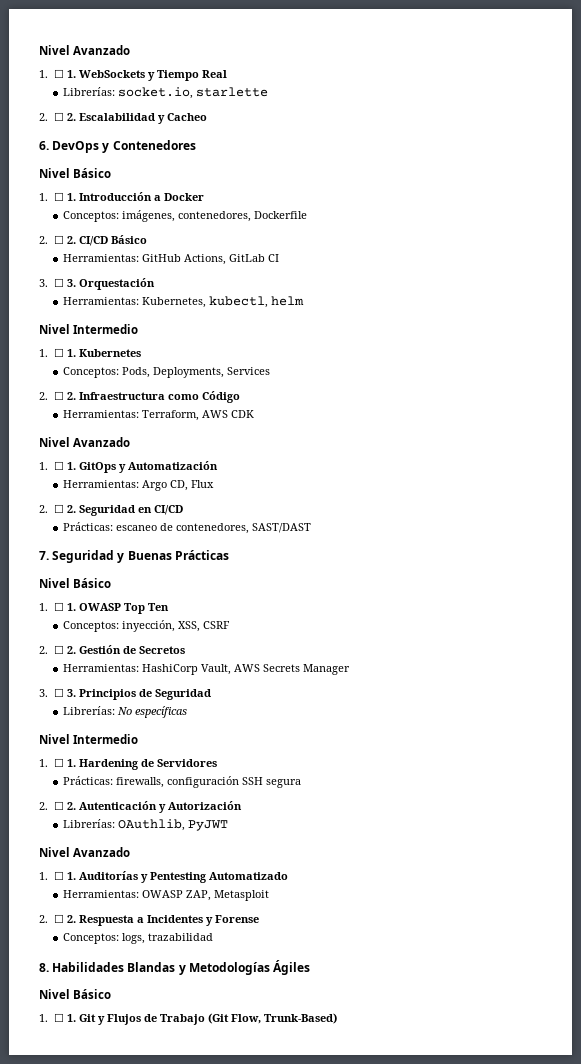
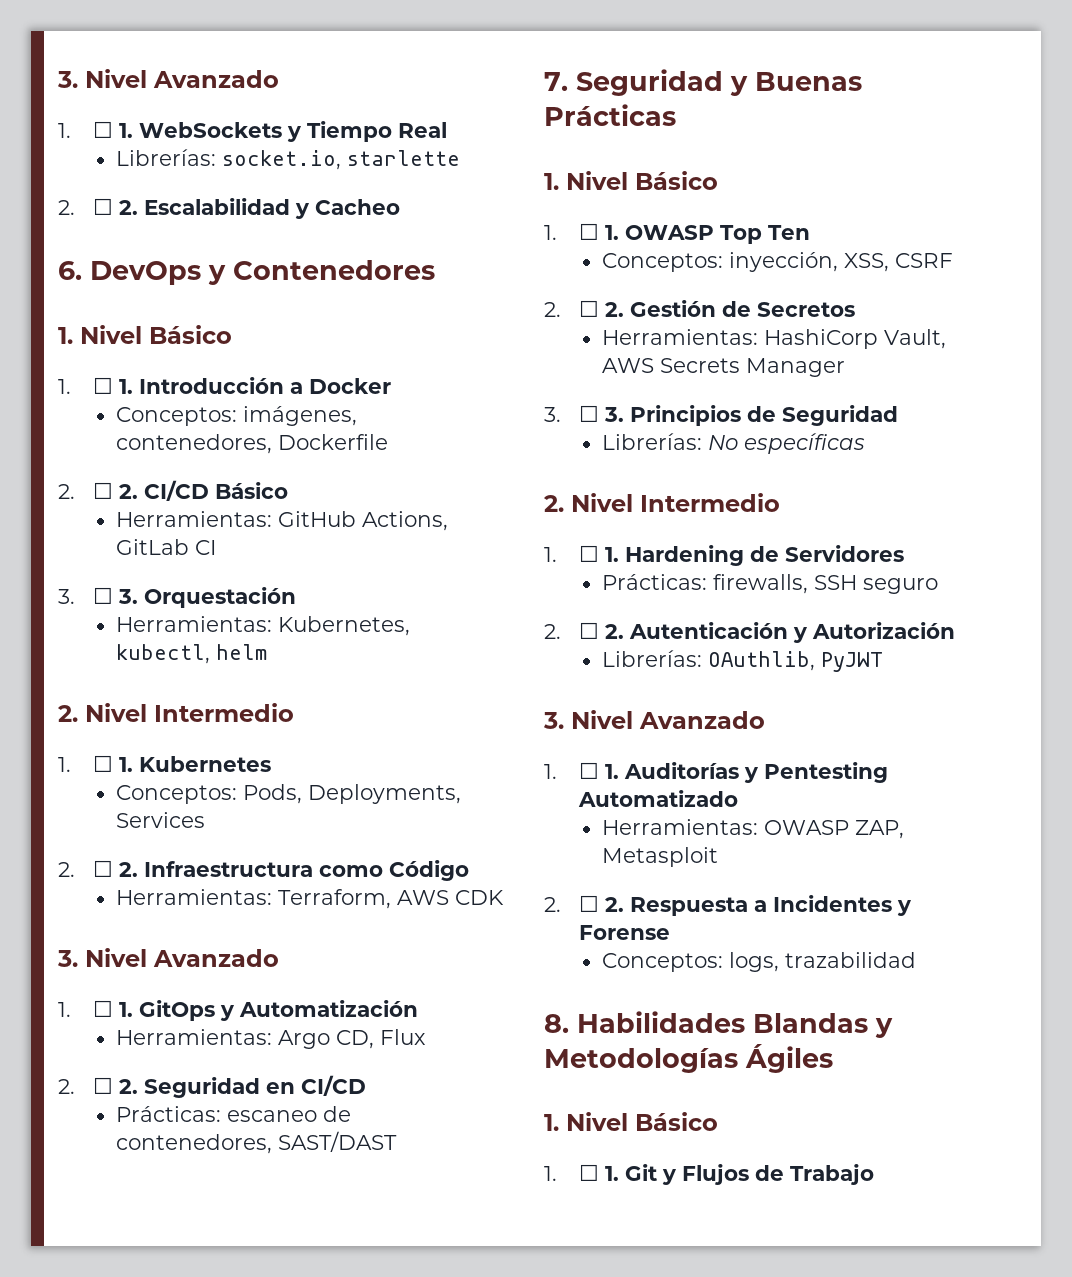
(39, 50) none -> [57,71,78,88] 3.
(196, 145) none -> [58,327,73,344] 1.
(305, 301) none -> [58,705,78,722] 2.
(255, 414) none -> [57,950,78,967] 3.
(229, 555) none -> [544,173,559,190] 1.
(188, 712) none -> [544,495,564,512] 2.
[167,776,302,788] configuración SSH segura -> [814,575,939,594] SSH seguro
(229, 825) none -> [543,712,564,729] 3.
(311, 967) none -> [544,1114,559,1131] 1.
[207,1013,337,1024] (Git Flow, Trunk-Based) -> (874, 1174) none

